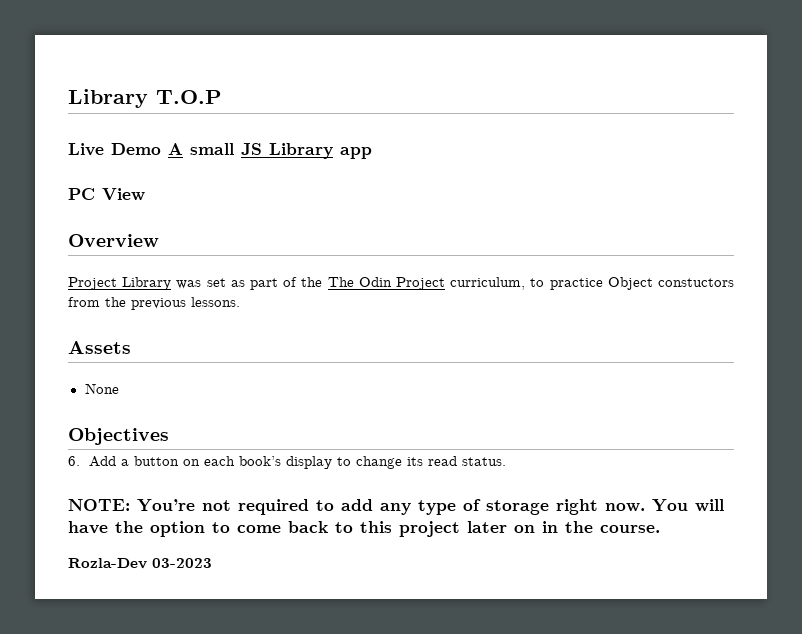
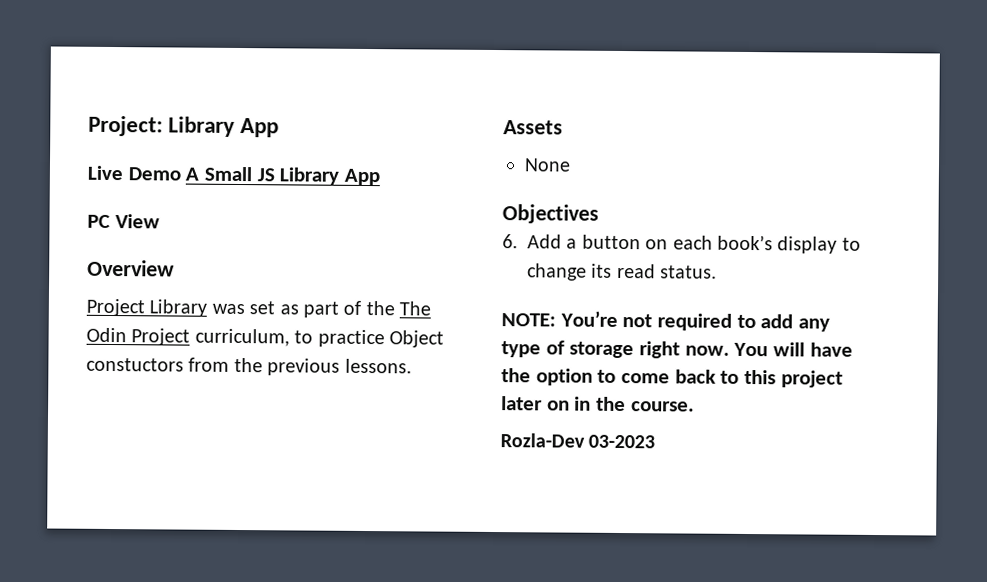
[68,89,222,108] Library T.O.P -> [88,115,280,138] Project: Library App
[190,143,234,155] small -> [204,166,253,182] Small
[340,147,372,159] app -> [344,168,381,186] App

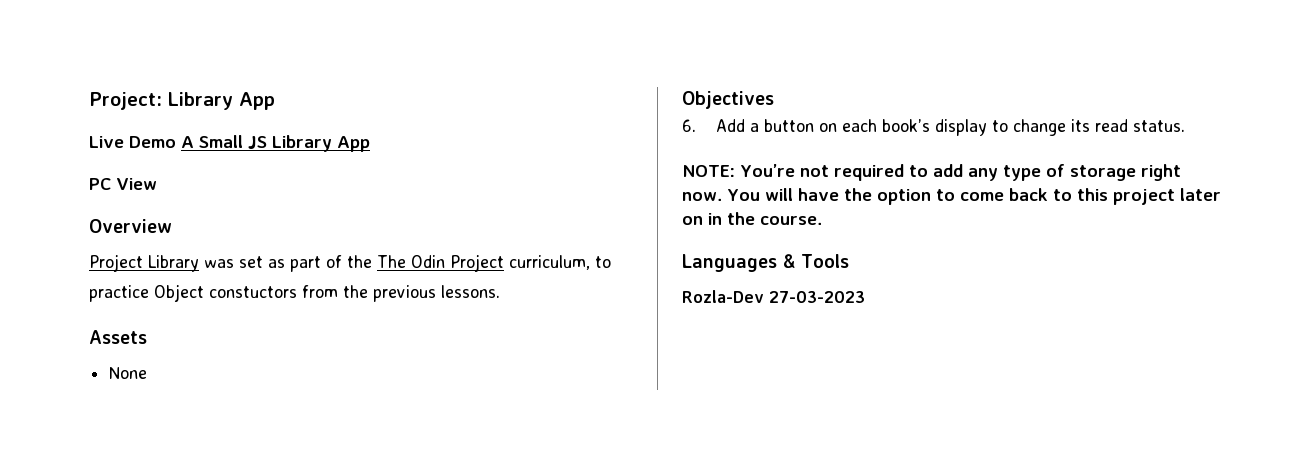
(695, 406) none -> [682,254,849,272] // Languages & Tools
[588,434,656,449] 03-2023 -> [769,291,865,303] 27-03-2023

